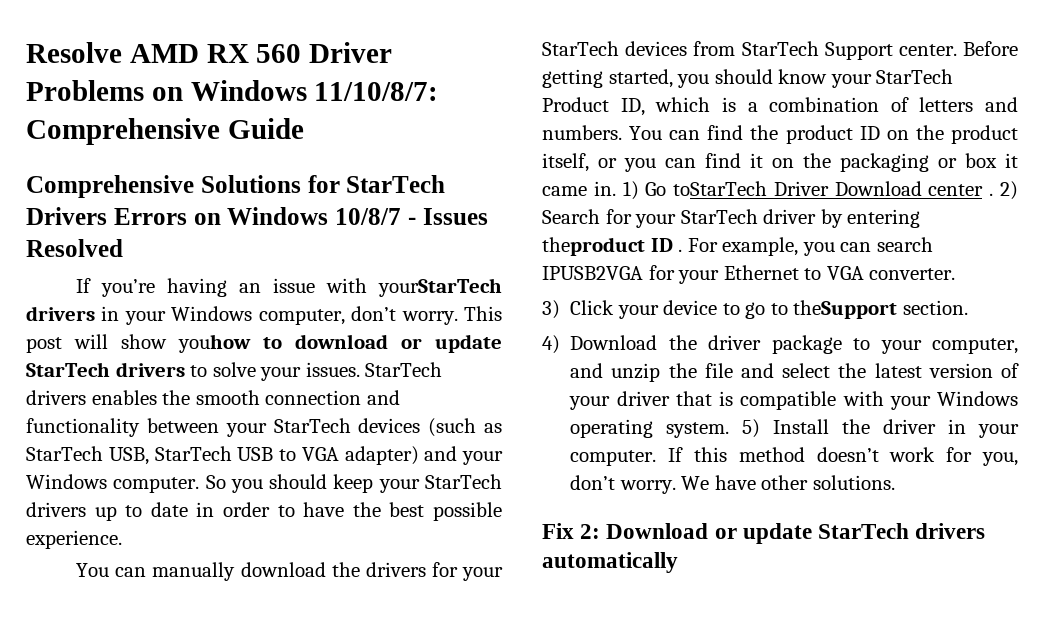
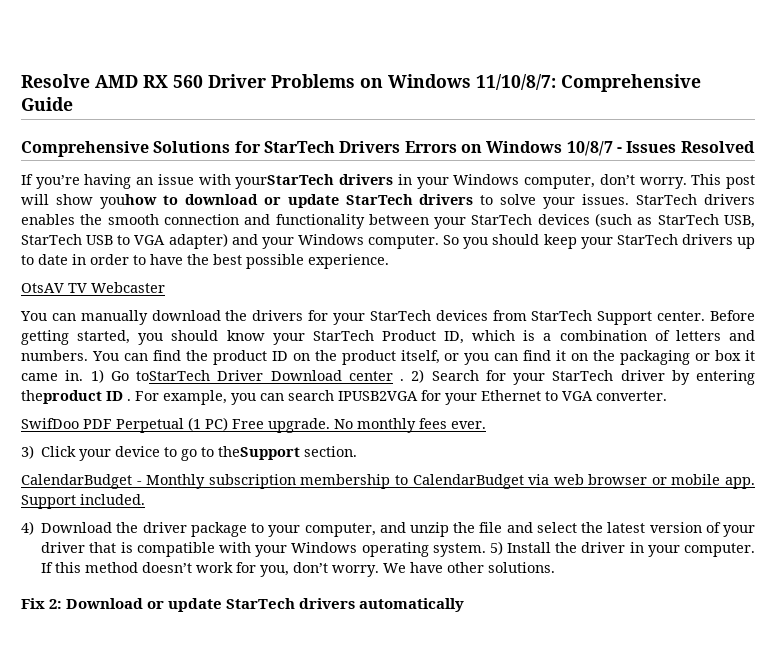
(122, 539) none -> [21,282,165,293] // OtsAV TV Webcaster
(956, 274) none -> [21,417,486,433] // SwifDoo PDF Perpetual (1 PC) Free upgrade. No monthly fees ever.
(968, 307) none -> [21,474,756,489] [21,494,145,509] // CalendarBudget - Monthly subscription membership to CalendarBudget via web browser or mobile app. Support included.

